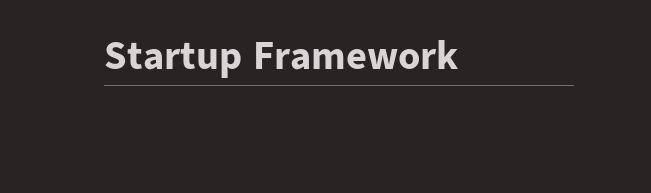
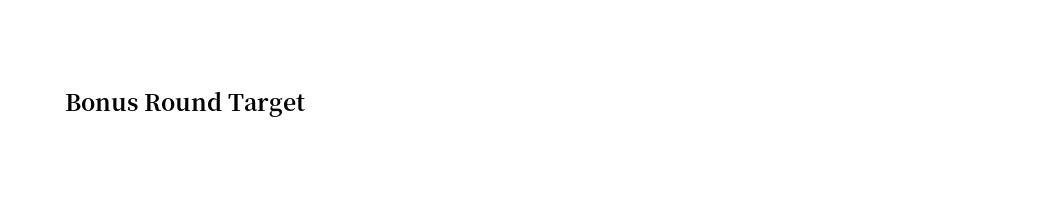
[104,40,458,78] Startup Framework -> [65,91,306,117] Bonus Round Target

